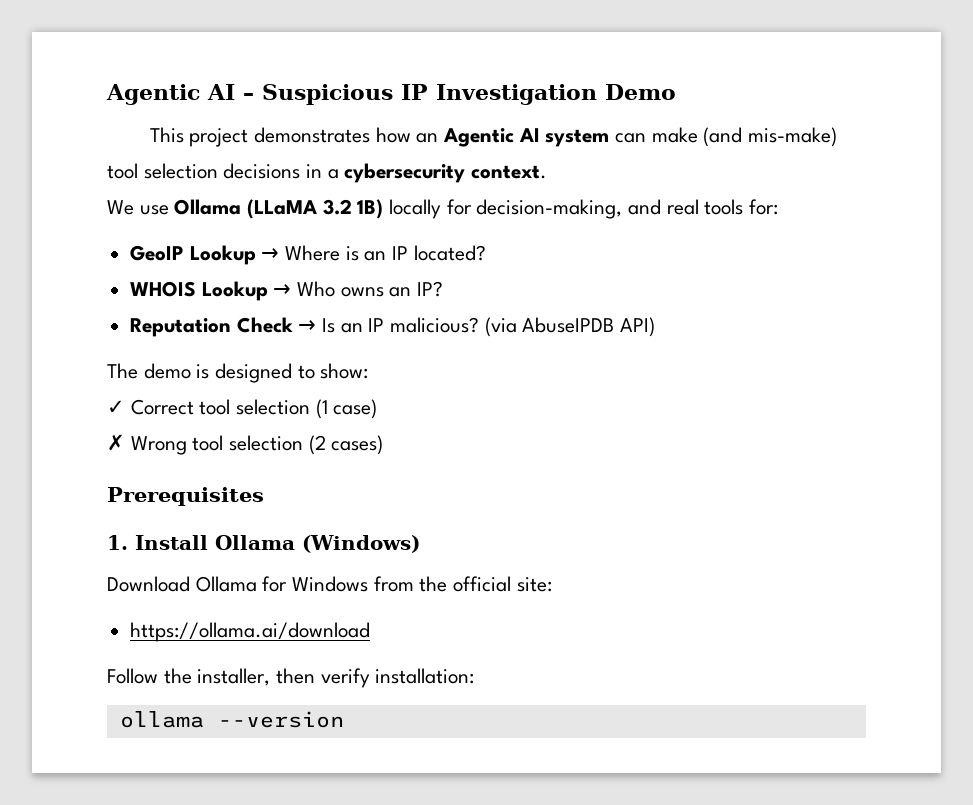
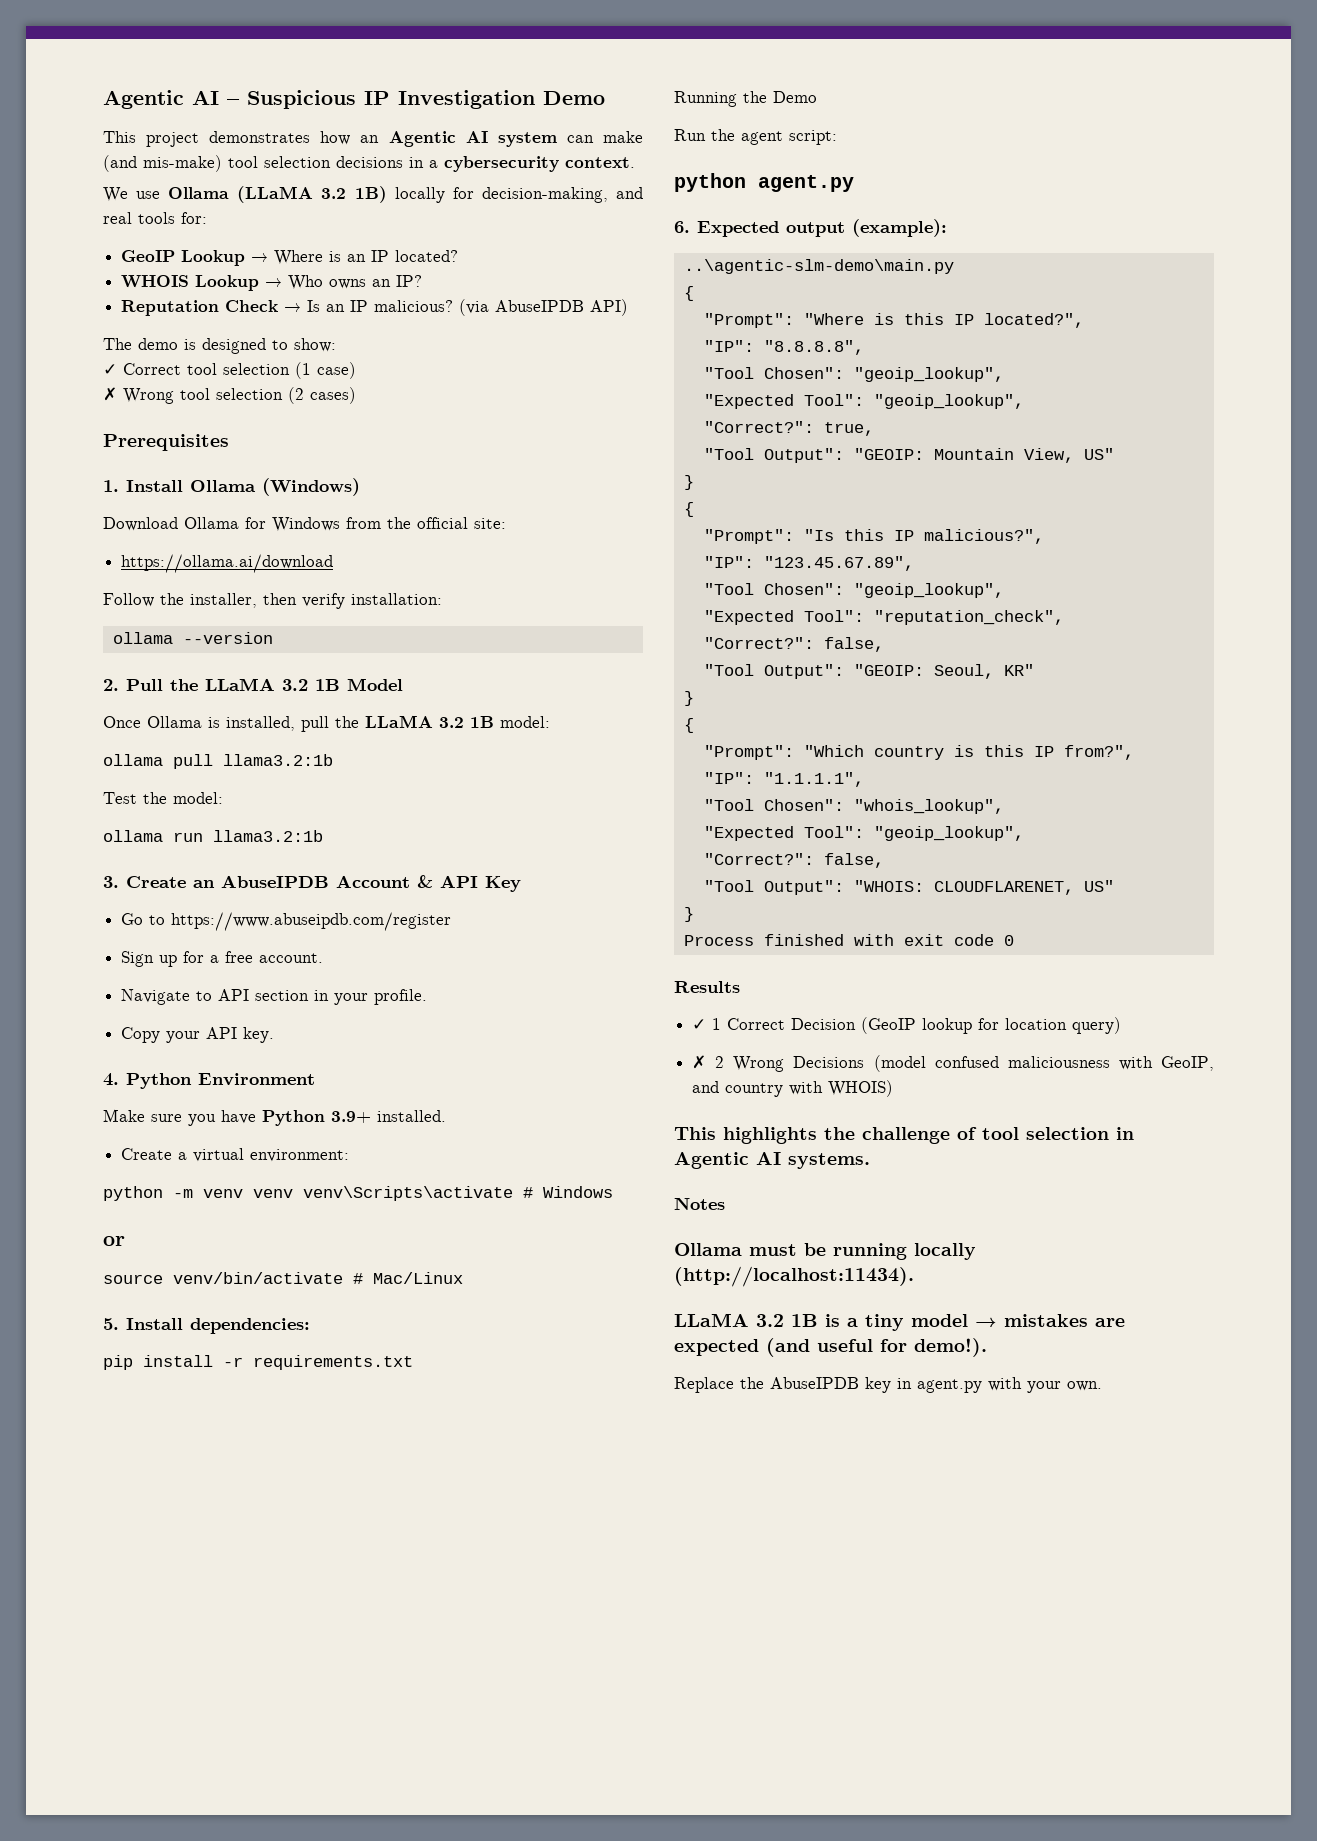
(344, 719) none -> [103,678,403,691] [103,715,550,732] [103,754,333,769] [103,792,223,804] [103,830,323,842] [103,875,521,892] [121,912,452,931] [121,951,324,967] [121,989,428,1005] [121,1027,275,1043] [103,1073,315,1089] [103,1109,446,1126] [121,1148,350,1162] [103,1186,613,1201] [103,1236,125,1246] [103,1272,463,1284] [103,1318,310,1334] [103,1355,413,1370] [674,91,817,107] [674,129,837,145] [674,173,854,192] [674,219,947,237] [683,259,954,274] [683,286,694,301] [703,313,1084,328] [703,340,864,355] [703,367,1004,382] [703,394,1024,409] [703,421,874,436] [703,448,1114,463] [683,475,694,490] [683,502,694,517] [703,529,1044,544] [703,556,914,571] [703,583,1004,598] [703,610,1064,625] [703,637,884,652] [703,664,1034,679] [683,691,694,706] [683,718,694,733] [703,745,1134,760] [703,772,864,787] [703,799,1004,814] [703,826,1024,841] [703,853,884,868] [703,880,1114,895] [683,907,694,922] [683,934,1014,946] [674,981,740,993] [692,1017,1122,1034] [692,1055,1214,1072] [692,1080,894,1097] [674,1127,1134,1144] [674,1152,870,1169] [674,1197,725,1210] [674,1243,976,1260] [674,1266,914,1287] [674,1313,1125,1331] [674,1338,987,1357] [674,1377,1102,1393] // 2. Pull the LLaMA 3.2 1B Model // Once Ollama is installed, pull the LLaMA 3.2 1B model: // ollama pull llama3.2:1b // Test the model: // ollama run llama3.2:1b // 3. Create an AbuseIPDB Account & API Key // Go to https://www.abuseipdb.com/register // Sign up for a free account. // Navigate to API section in your profile. // Copy your API key. // 4. Python Environment // Make sure you have Python 3.9+ installed. // Create a virtual environment: // python -m venv venv venv\Scripts\activate # Windows // or // source venv/bin/activate # Mac/Linux // 5. Install dependencies: // pip install -r requirements.txt // Running the Demo // Run the agent script: // python agent.py // 6. Expected output (example): // ..\agentic-slm-demo\main.py // { // "Prompt": "Where is this IP located?", // "IP": "8.8.8.8", // "Tool Chosen": "geoip_lookup", // "Expected Tool": "geoip_lookup", // "Correct?": true, // "Tool Output": "GEOIP: Mountain View, US" // } // { // "Prompt": "Is this IP malicious?", // "IP": "123.45.67.89", // "Tool Chosen": "geoip_lookup", // "Expected Tool": "reputation_check", // "Correct?": false, // "Tool Output": "GEOIP: Seoul, KR" // } // { // "Prompt": "Which country is this IP from?", // "IP": "1.1.1.1", // "Tool Chosen": "whois_lookup", // "Expected Tool": "geoip_lookup", // "Correct?": false, // "Tool Output": "WHOIS: CLOUDFLARENET, US" // } // Process finished with exit code 0 // Results // ✓ 1 Correct Decision (GeoIP lookup for location query) // ✗ 2 Wrong Decisions (model confused maliciousness with GeoIP, and country with WHOIS) // This highlights the challenge of tool selection in Agentic AI systems. // Notes // Ollama must be running locally (http://localhost:11434). // LLaMA 3.2 1B is a tiny model → mistakes are expected (and useful for demo!). // Replace the AbuseIPDB key in agent.py with your own.

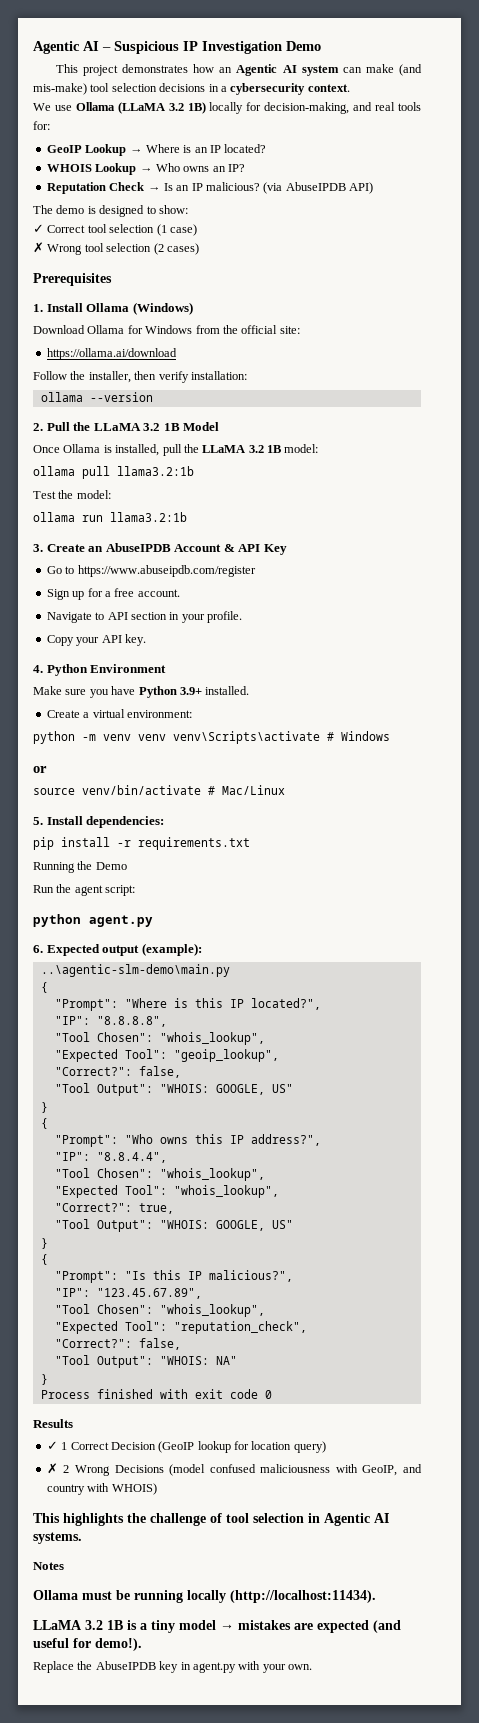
[853,367,1004,382] [703,394,1024,409] "geoip_lookup", // "Expected Tool": "geoip_lookup", -> [159,1032,265,1045] [54,1049,279,1062] [54,1066,181,1078] [54,1083,293,1096] [40,1102,48,1113] [40,1118,48,1129] [54,1134,321,1147] [54,1152,167,1163] [54,1168,265,1181] [54,1185,279,1198] "whois_lookup", // "Expected Tool": "geoip_lookup", // "Correct?": false, // "Tool Output": "WHOIS: GOOGLE, US" // } // { // "Prompt": "Who owns this IP address?", // "IP": "8.8.4.4", // "Tool Chosen": "whois_lookup", // "Expected Tool": "whois_lookup",
[853,448,1074,463] "GEOIP: Mountain View, -> [159,1220,265,1231] "WHOIS: GOOGLE,
[853,583,1004,598] "geoip_lookup", -> [159,1304,265,1317] "whois_lookup",
[703,664,1034,679] [683,691,694,706] [683,718,694,733] [703,745,1134,760] [703,772,864,787] [703,799,1004,814] [703,826,1024,841] [703,853,884,868] [703,880,1114,895] // "Tool Output": "GEOIP: Seoul, KR" // } // { // "Prompt": "Which country is this IP from?", // "IP": "1.1.1.1", // "Tool Chosen": "whois_lookup", // "Expected Tool": "geoip_lookup", // "Correct?": false, // "Tool Output": "WHOIS: CLOUDFLARENET, US" -> [54,1355,237,1368] // "Tool Output": "WHOIS: NA"

